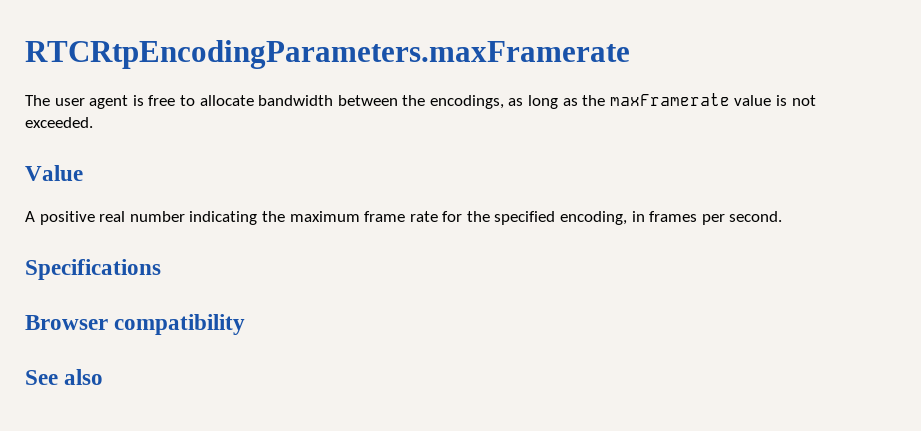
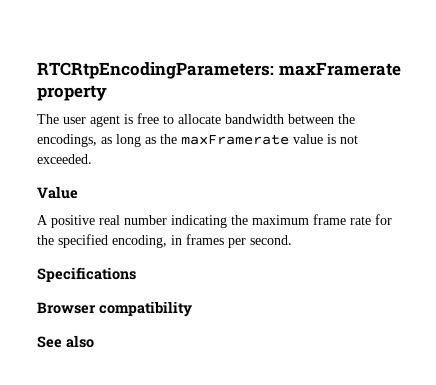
[25,40,630,69] RTCRtpEncodingParameters.maxFramerate -> [37,62,401,79] [37,85,107,101] RTCRtpEncodingParameters: maxFramerate property

